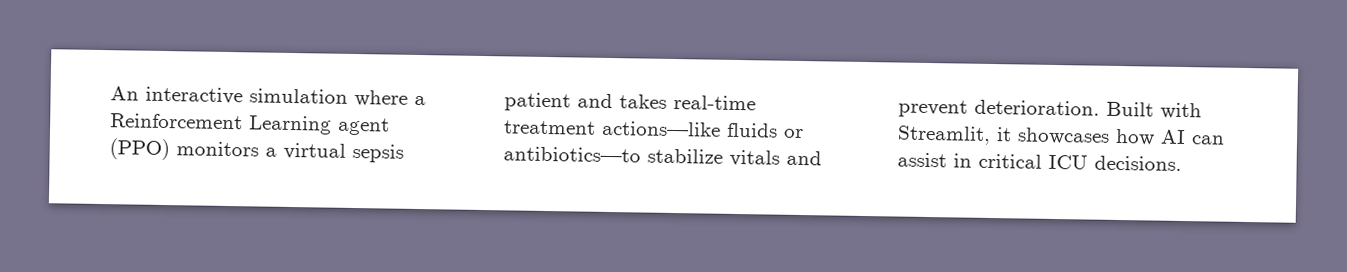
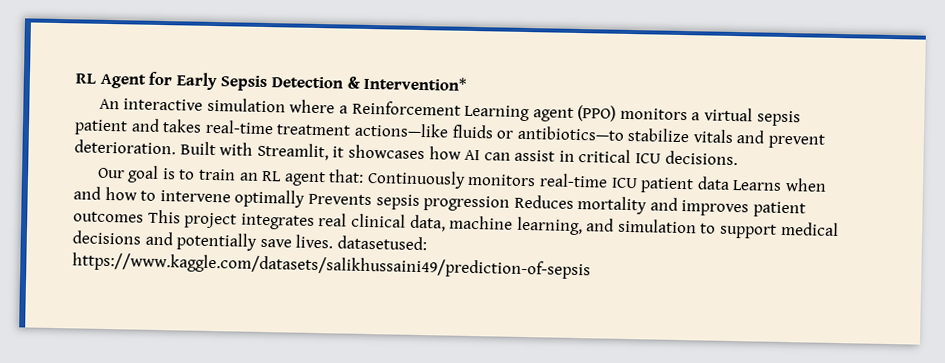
(110, 93) none -> [75,71,468,92] RL Agent for Early Sepsis Detection & Intervention* //
(1182, 163) none -> [97,165,828,194] [73,186,807,218] [73,209,839,239] [72,230,427,251] [72,252,591,280] // Our goal is to train an RL agent that: Continuously monitors real-time ICU patient data Learns when and how to intervene optimally Prevents sepsis progression Reduces mortality and improves patient outcomes This project integrates real clinical data, machine learning, and simulation to support medical decisions and potentially save lives. datasetused: https://www.kaggle.com/datasets/salikhussaini49/prediction-of-sepsis

